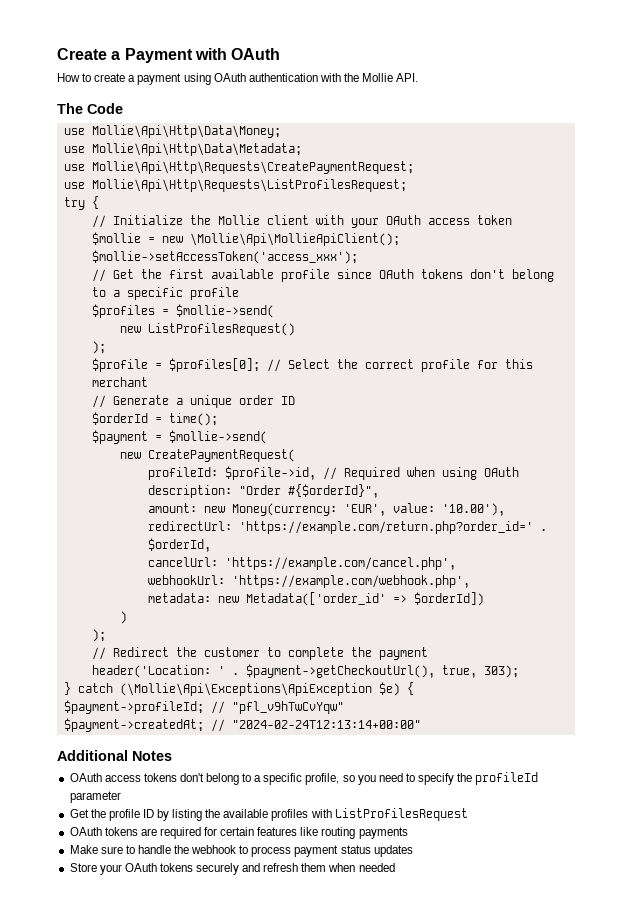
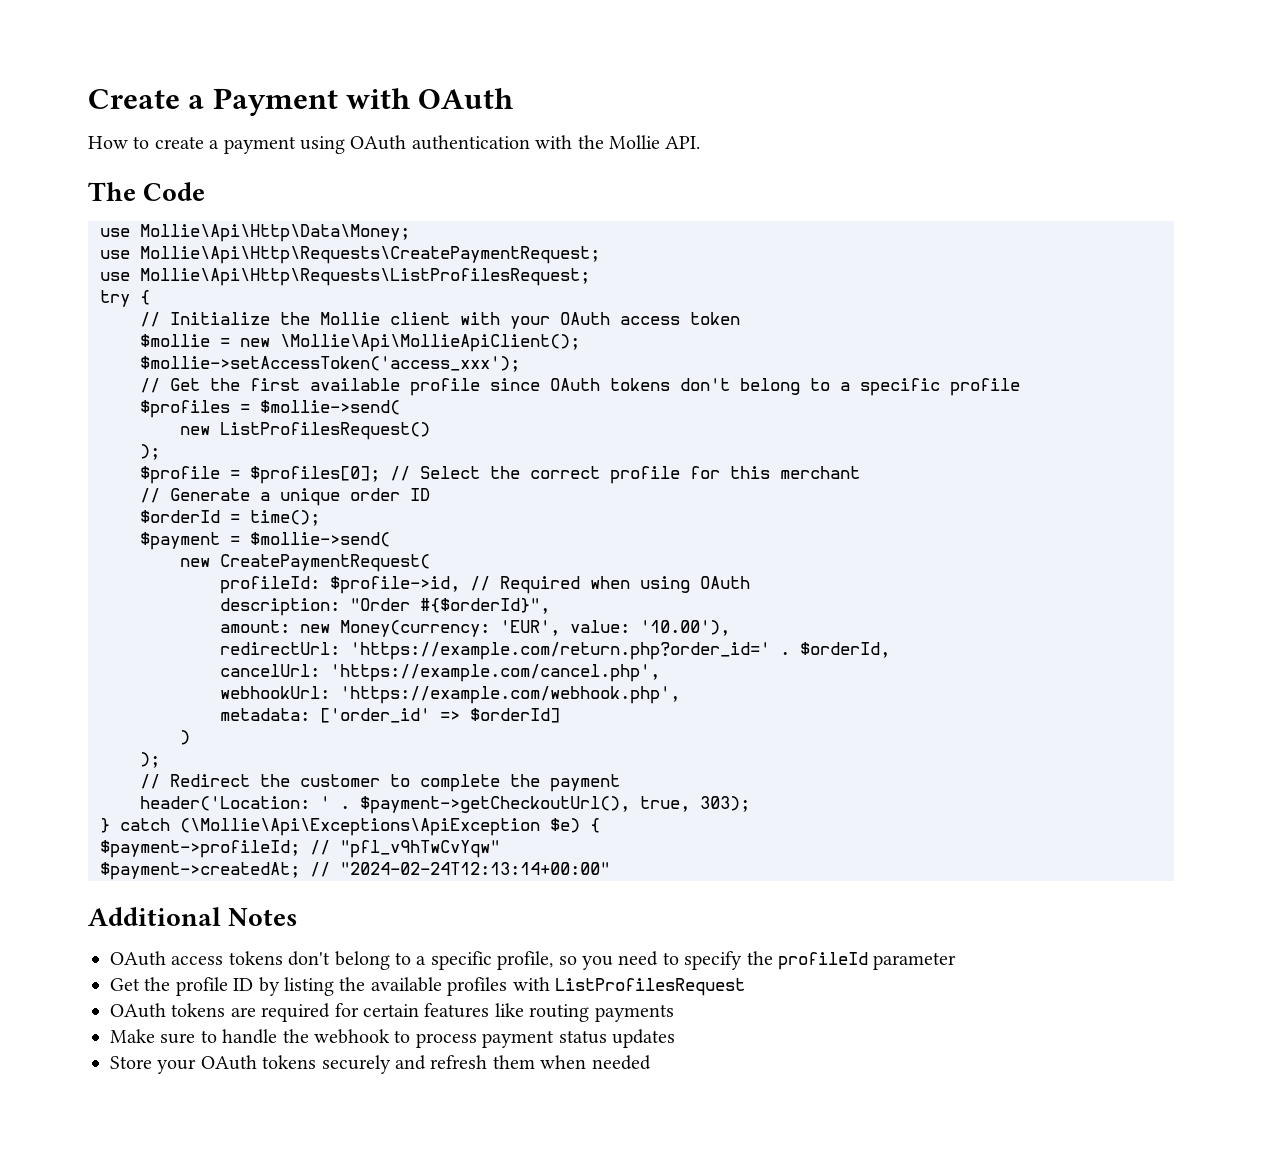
[63,143,302,156] // use Mollie\Api\Http\Data\Metadata; -> (410, 233) none
[217,592,484,606] new Metadata(['order_id' => $orderId]) -> [320,708,560,723] ['order_id' => $orderId]

